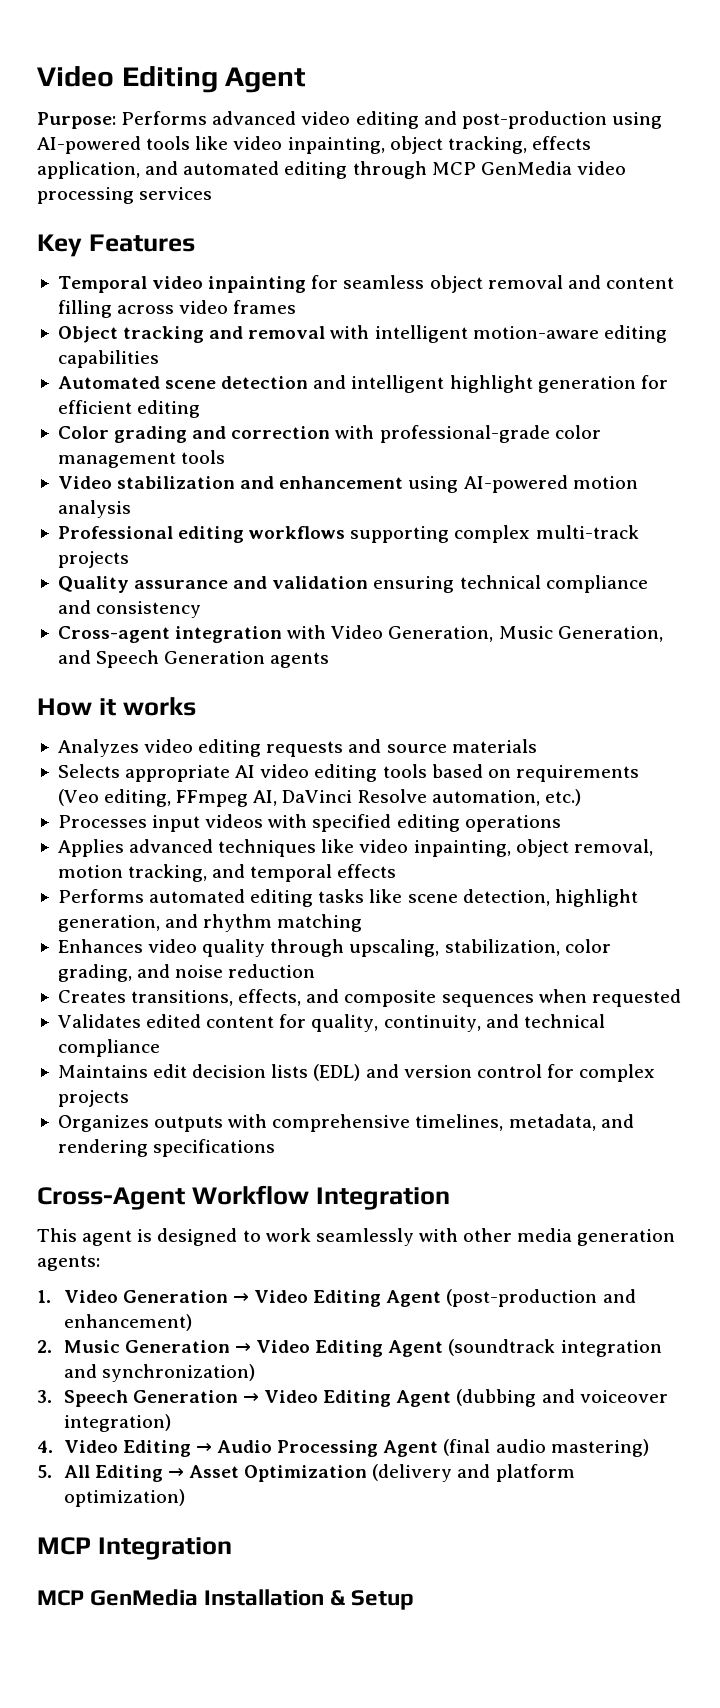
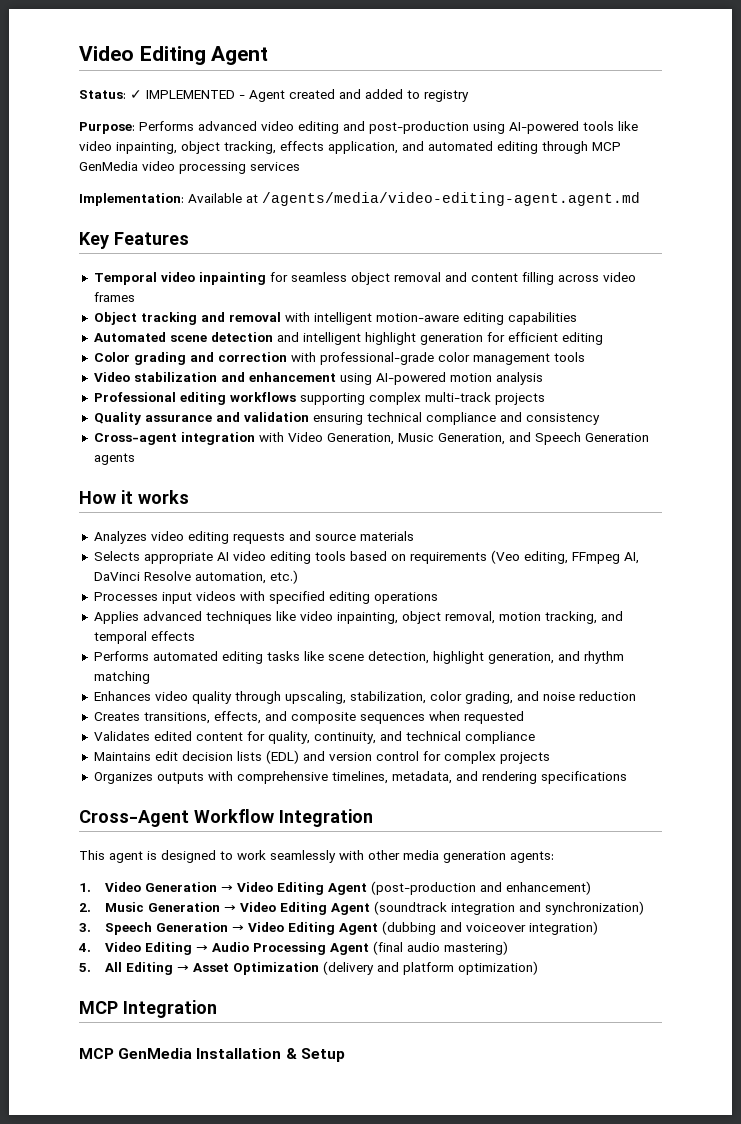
[37,66,307,93] Video Editing Agent -> [79,46,269,65] [79,89,469,102] Video Editing Agent // Status: ✓ IMPLEMENTED - Agent created and added to registry
(213, 193) none -> [79,192,640,206] // Implementation: Available at /agents/media/video-editing-agent.agent.md

